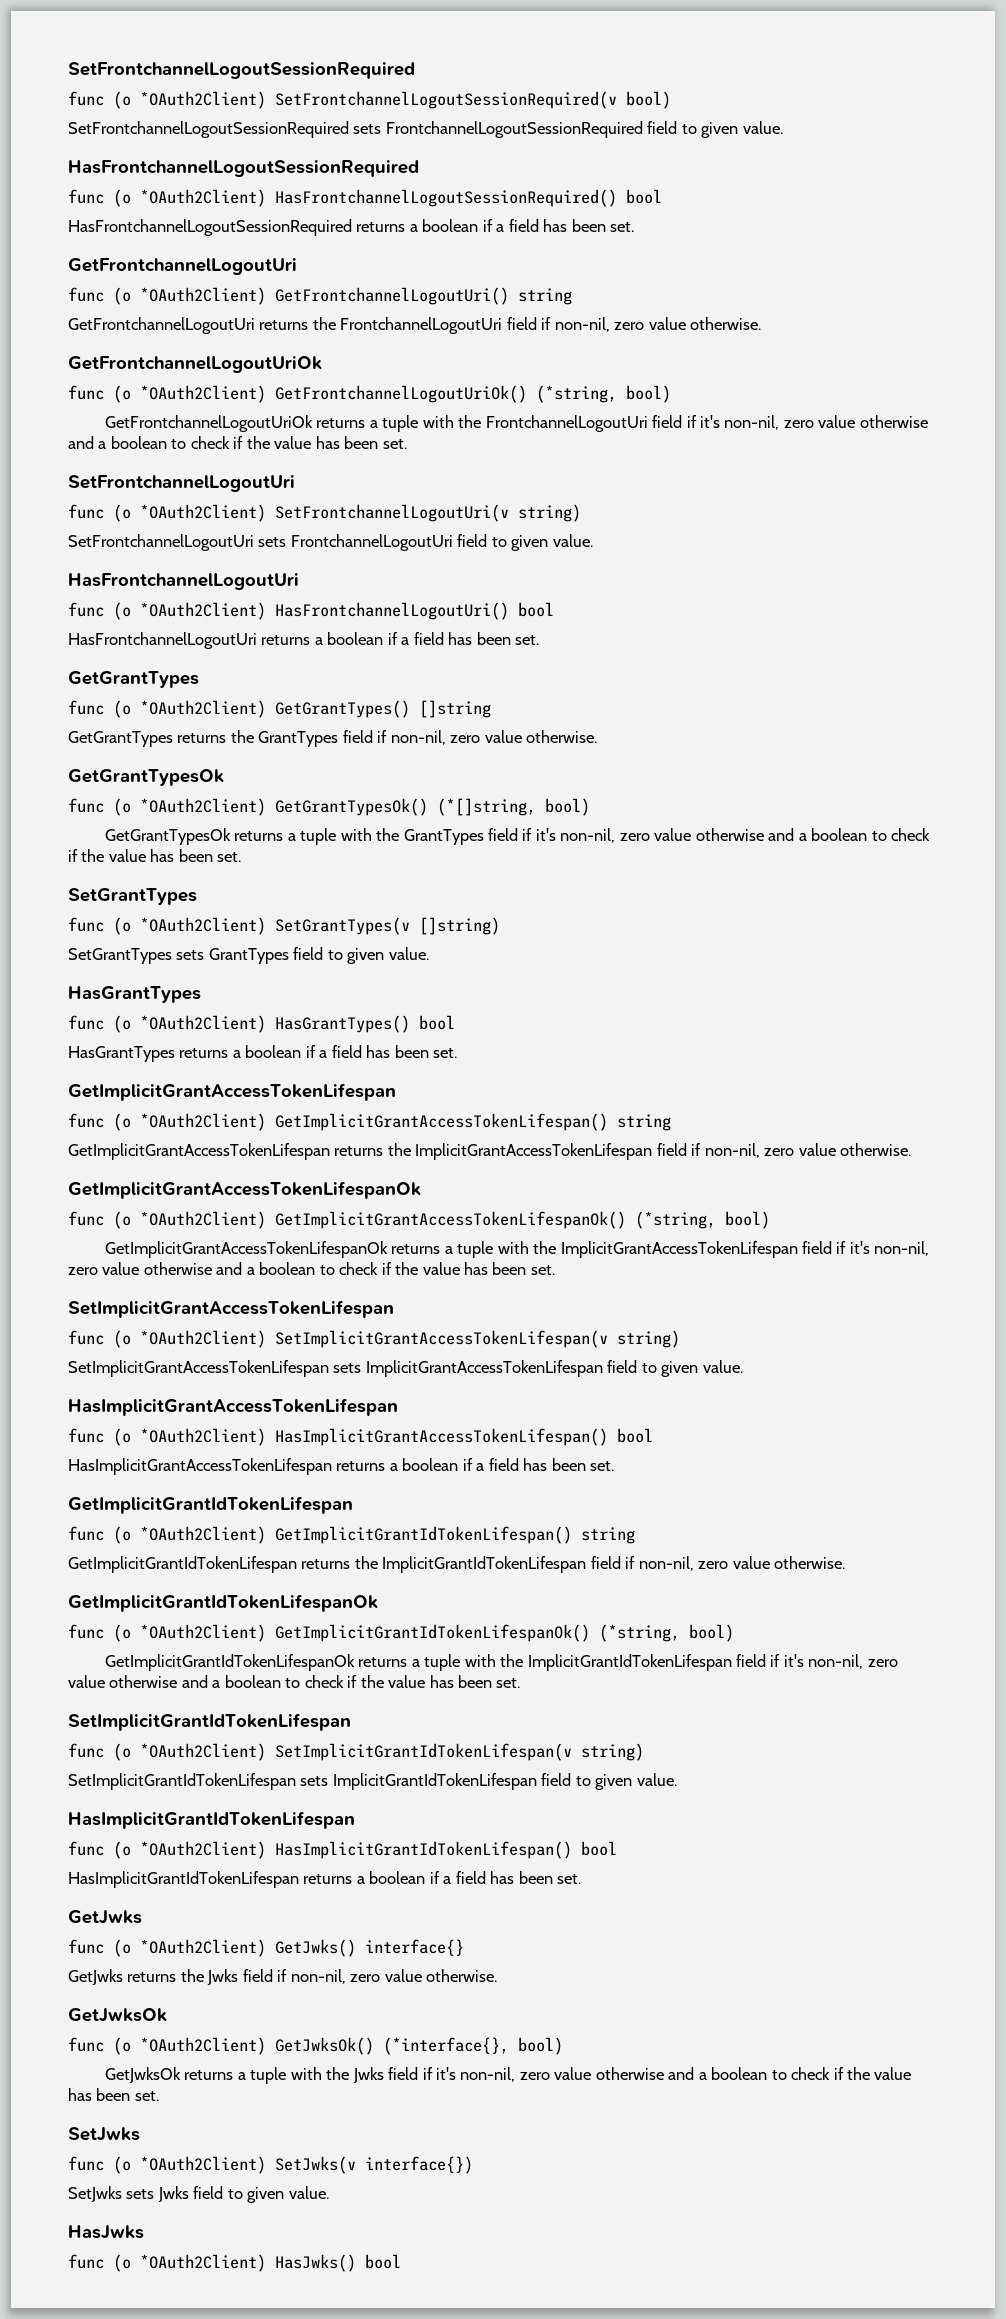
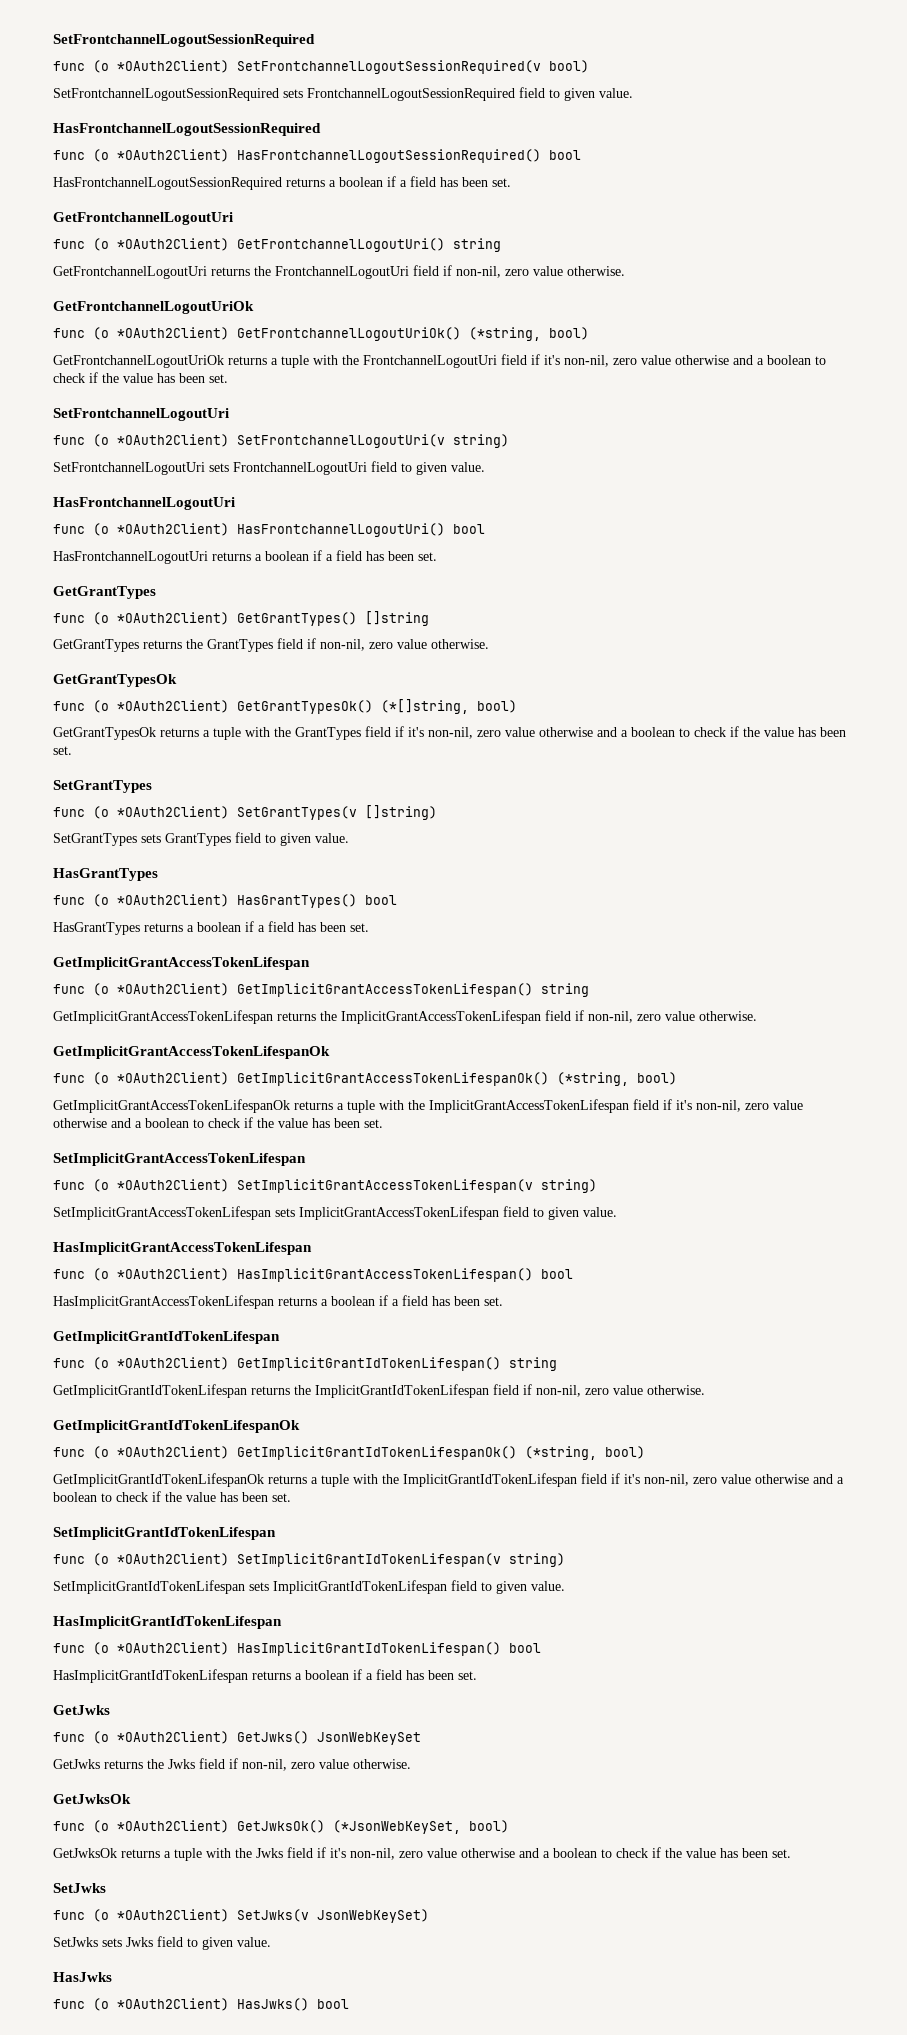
[365,1939,464,1956] interface{} -> [317,1732,421,1745] JsonWebKeySet
[383,2037,509,2055] (*interface{}, -> [333,1820,461,1834] (*JsonWebKeySet,
[365,2156,473,2174] interface{}) -> [317,1909,429,1923] JsonWebKeySet)

